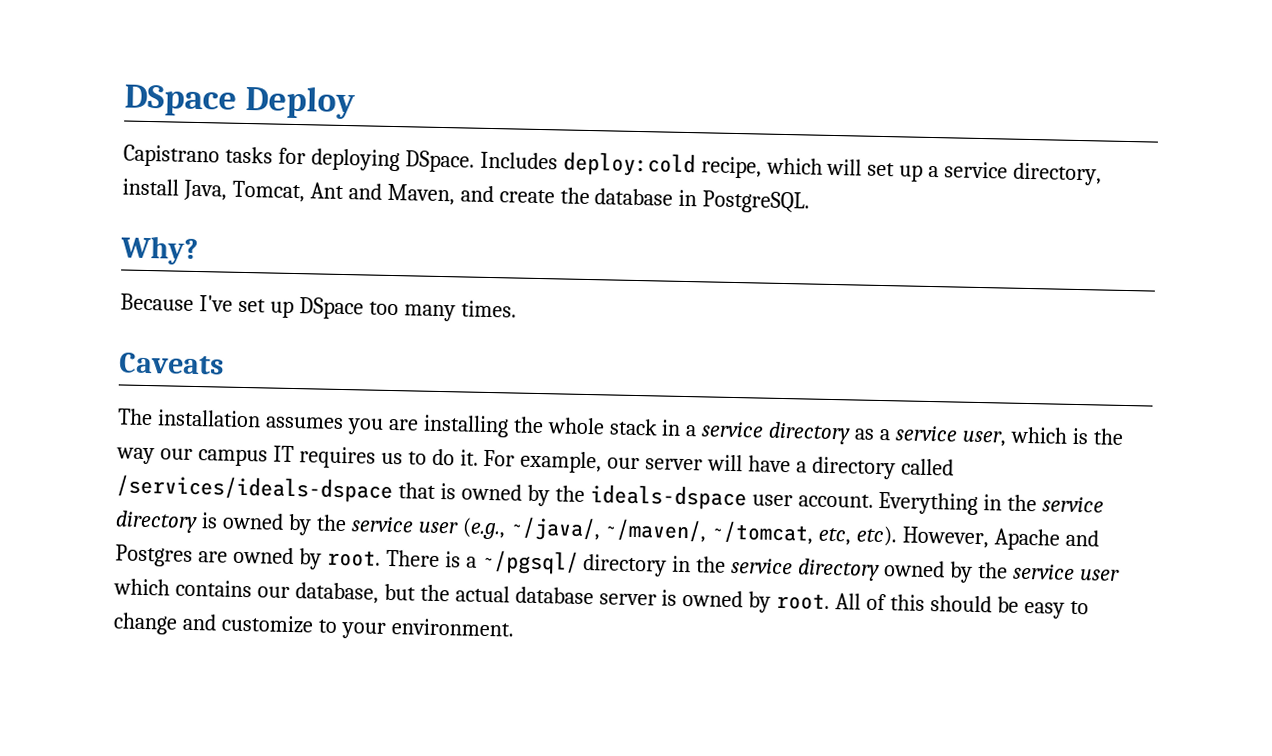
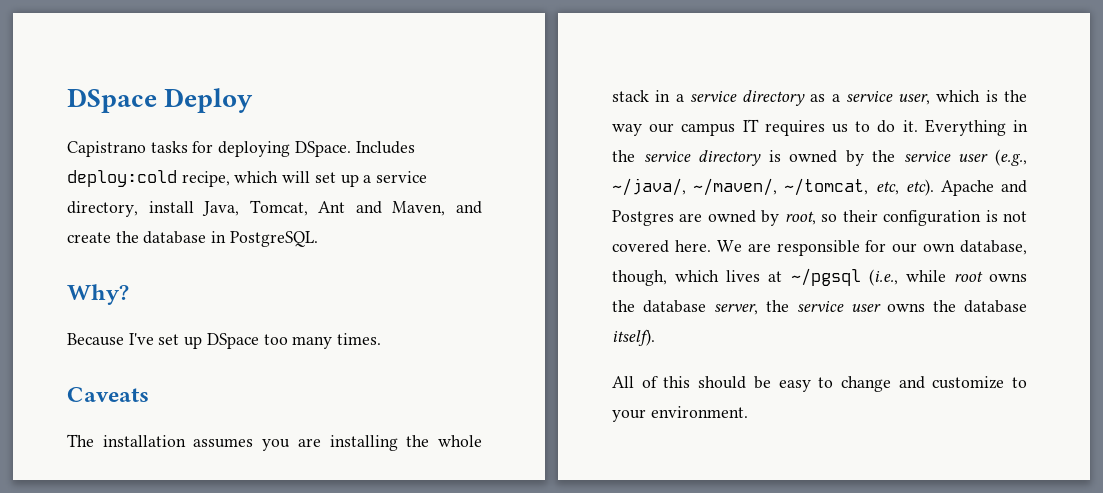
[483,449,954,480] [116,474,874,511] For example, our server will have a directory called /services/ideals-dspace that is owned by the ideals-dspace user account. -> (918, 126) none
[902,526,991,549] However, -> (934, 187) none
[326,549,1120,583] [113,578,831,613] root. There is a ~/pgsql/ directory in the service directory owned by the service user which contains our database, but the actual database server is owned by root. -> [784,210,1027,226] [612,240,1027,256] [612,268,1027,286] [612,300,1027,315] [612,329,655,346] root, so their configuration is not covered here. We are responsible for our own database, though, which lives at ~/pgsql (i.e., while root owns the database server, the service user owns the database itself). //

